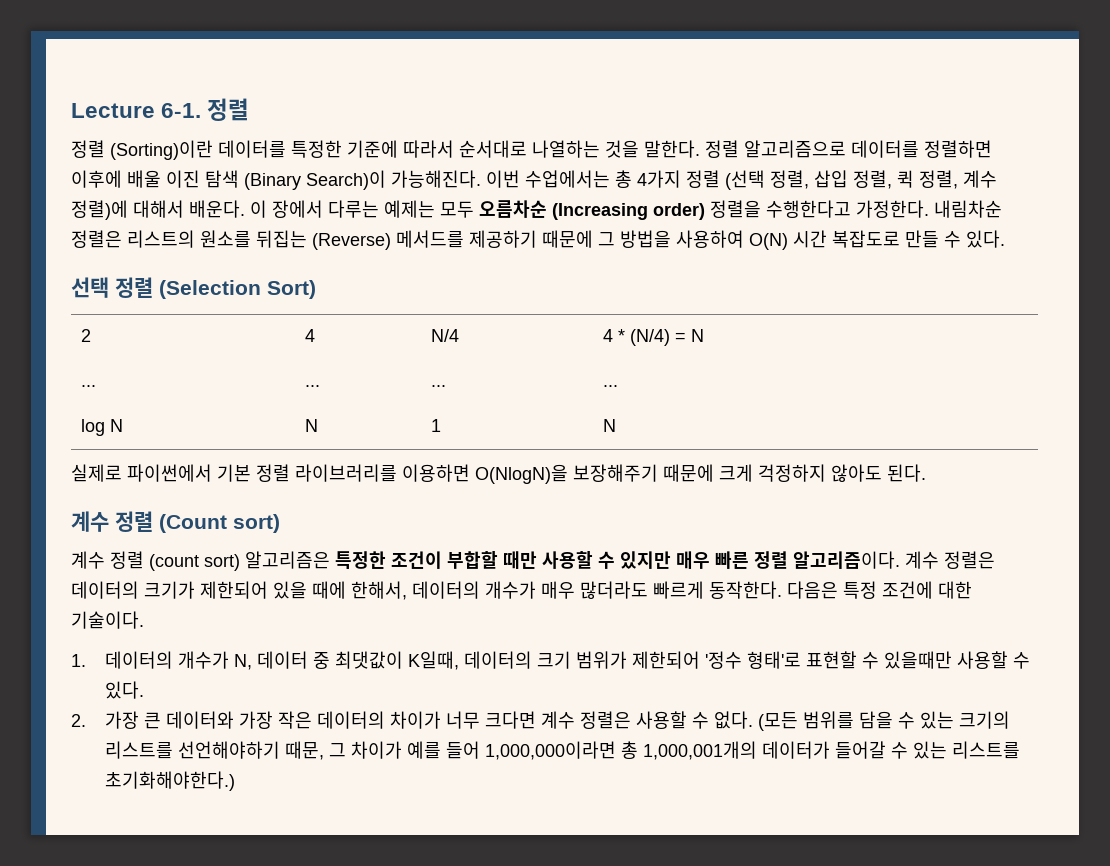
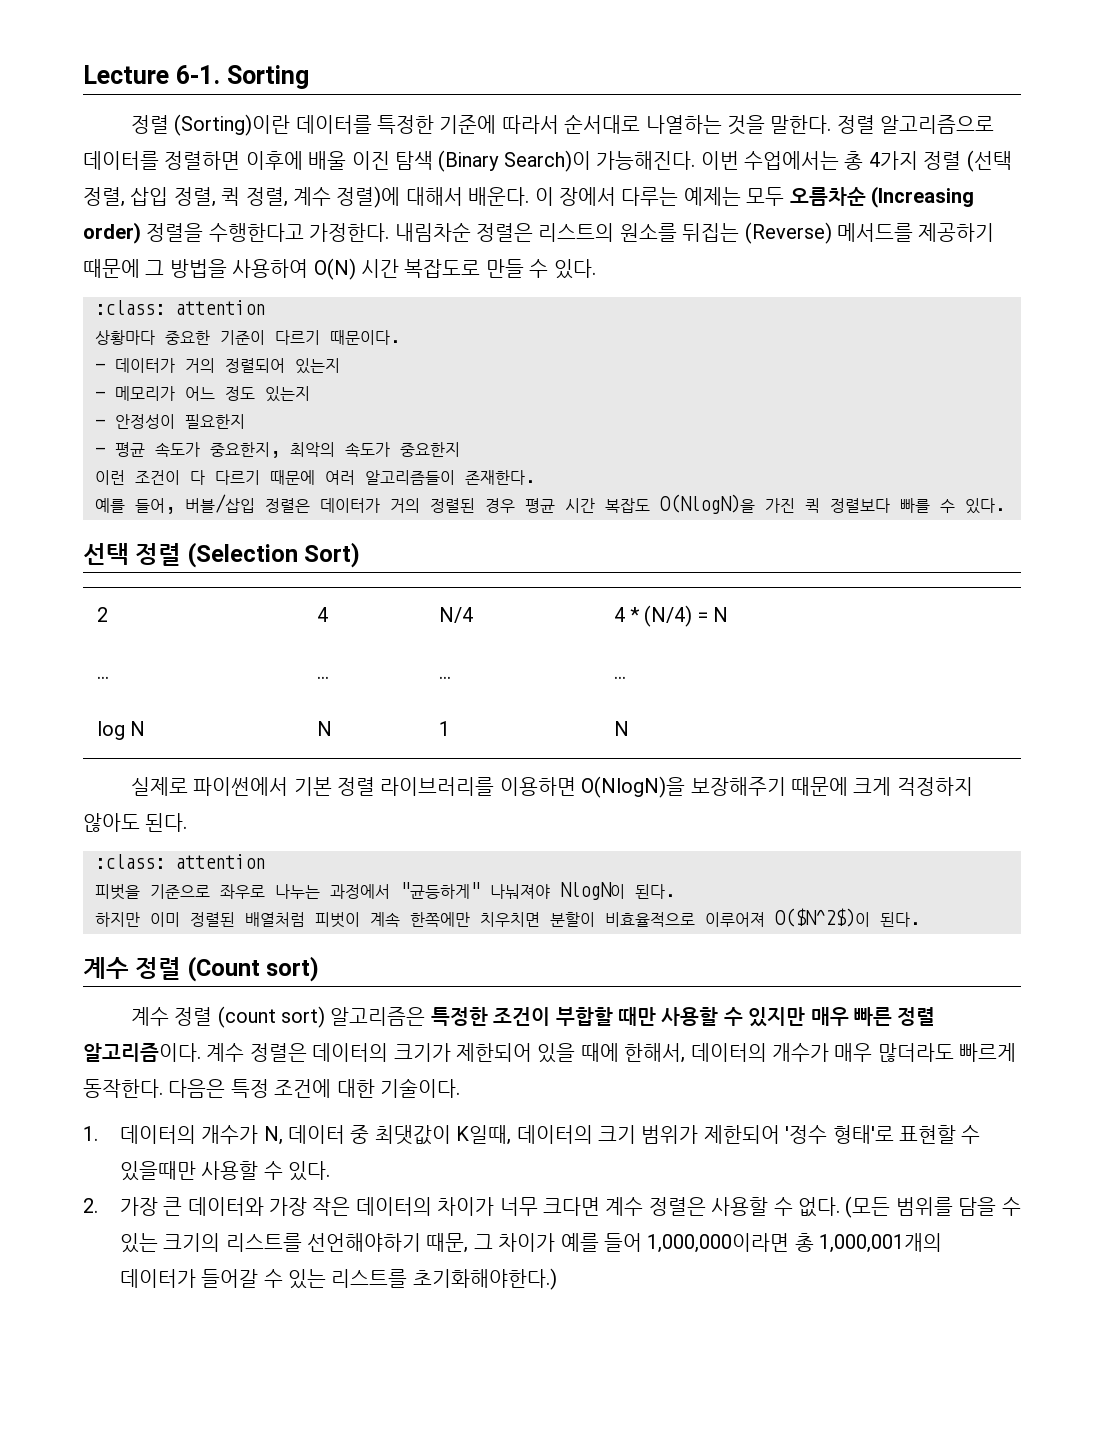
[207,98,250,121] 정렬 -> [226,65,309,89] Sorting
(1005, 239) none -> [95,300,265,315] [95,330,400,345] [95,358,340,374] [95,386,310,402] [95,414,245,429] [95,442,460,458] [95,470,535,485] [95,494,1005,514] // :class: attention // 상황마다 중요한 기준이 다르기 때문이다. // - 데이터가 거의 정렬되어 있는지 // - 메모리가 어느 정도 있는지 // - 안정성이 필요한지 // - 평균 속도가 중요한지, 최악의 속도가 중요한지 // 이런 조건이 다 다르기 때문에 여러 알고리즘들이 존재한다. // 예를 들어, 버블/삽입 정렬은 데이터가 거의 정렬된 경우 평균 시간 복잡도 O(NlogN)을 가진 퀵 정렬보다 빠를 수 있다.
(926, 473) none -> [95,854,265,869] [95,882,675,900] [95,908,920,928] // :class: attention // 피벗을 기준으로 좌우로 나누는 과정에서 "균등하게" 나눠져야 NlogN이 된다. // 하지만 이미 정렬된 배열처럼 피벗이 계속 한쪽에만 치우치면 분할이 비효율적으로 이루어져 O($N^2$)이 된다.

